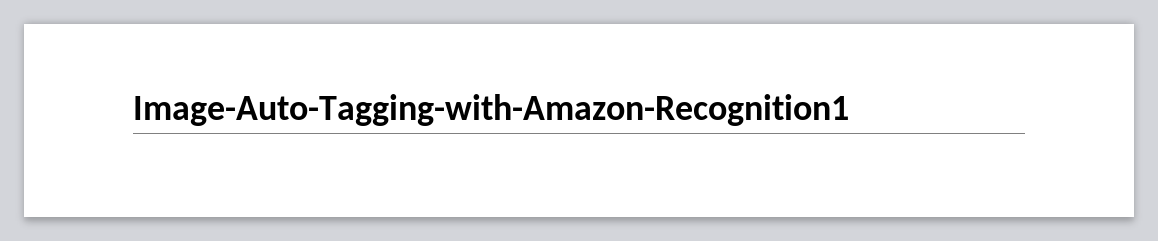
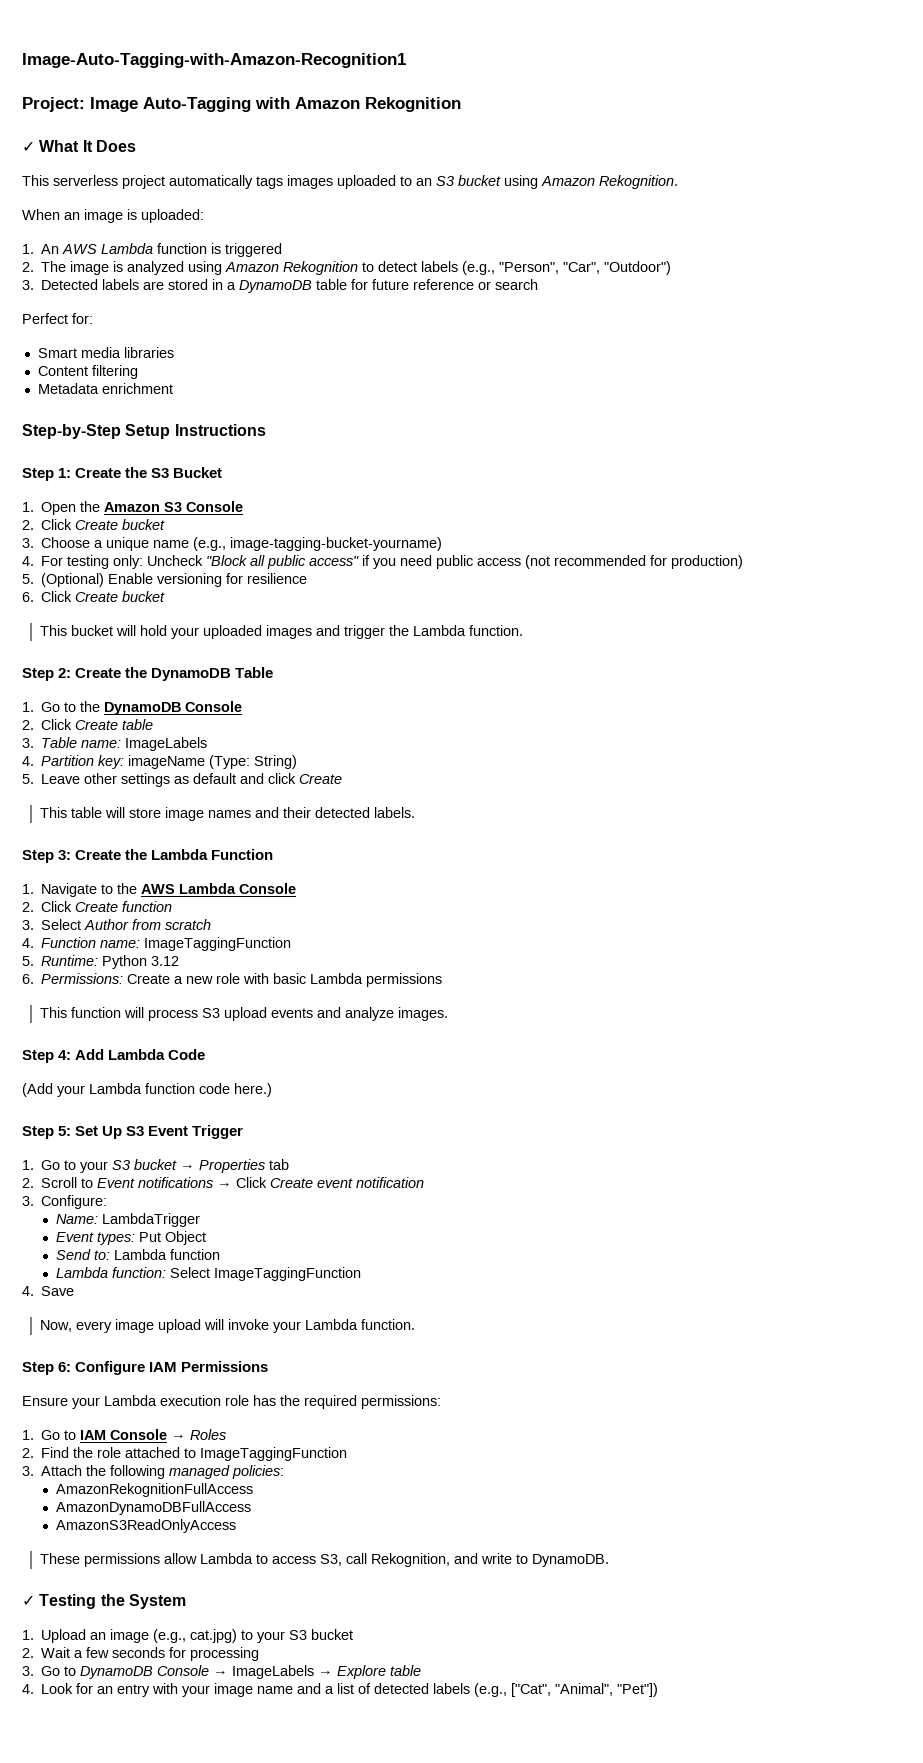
(849, 110) none -> [22,97,461,112] [22,140,136,152] [22,175,678,189] [22,209,204,223] [22,243,283,257] [22,261,672,275] [22,279,539,293] [22,313,93,324] [37,347,174,358] [37,365,138,379] [37,383,173,394] [22,424,266,439] [22,467,223,481] [22,501,244,515] [22,519,166,530] [22,537,443,551] [22,555,744,569] [22,573,308,587] [22,591,166,602] [40,625,524,639] [22,667,274,681] [22,701,243,715] [22,719,154,730] [22,737,208,751] [22,755,298,769] [22,773,343,787] [40,807,416,821] [22,849,274,863] [22,883,297,897] [22,901,173,912] [22,919,212,930] [22,937,292,951] [22,955,180,969] [22,973,443,987] [40,1007,449,1021] [22,1049,206,1063] [22,1083,272,1097] [22,1125,244,1139] [22,1159,290,1173] [22,1177,425,1188] [22,1195,108,1209] [56,1213,201,1227] [56,1231,207,1245] [56,1249,221,1260] [56,1267,362,1281] [22,1286,75,1296] [40,1319,416,1333] [22,1361,269,1375] [22,1395,441,1409] [22,1429,227,1440] [22,1447,348,1461] [22,1465,285,1479] [56,1483,254,1497] [56,1501,252,1515] [56,1519,237,1533] [40,1553,610,1567] [22,1594,186,1609] [22,1629,354,1643] [22,1647,260,1661] [22,1665,422,1679] [22,1683,659,1697] // Project: Image Auto-Tagging with Amazon Rekognition // ✓ What It Does // This serverless project automatically tags images uploaded to an S3 bucket using Amazon Rekognition. // When an image is uploaded: // 1. An AWS Lambda function is triggered // 2. The image is analyzed using Amazon Rekognition to detect labels (e.g., "Person", "Car", "Outdoor") // 3. Detected labels are stored in a DynamoDB table for future reference or search // Perfect for: // Smart media libraries // Content filtering // Metadata enrichment // Step-by-Step Setup Instructions // Step 1: Create the S3 Bucket // 1. Open the Amazon S3 Console // 2. Click Create bucket // 3. Choose a unique name (e.g., image-tagging-bucket-yourname) // 4. For testing only: Uncheck "Block all public access" if you need public access (not recommended for production) // 5. (Optional) Enable versioning for resilience // 6. Click Create bucket // This bucket will hold your uploaded images and trigger the Lambda function. // Step 2: Create the DynamoDB Table // 1. Go to the DynamoDB Console // 2. Click Create table // 3. Table name: ImageLabels // 4. Partition key: imageName (Type: String) // 5. Leave other settings as default and click Create // This table will store image names and their detected labels. // Step 3: Create the Lambda Function // 1. Navigate to the AWS Lambda Console // 2. Click Create function // 3. Select Author from scratch // 4. Function name: ImageTaggingFunction // 5. Runtime: Python 3.12 // 6. Permissions: Create a new role with basic Lambda permissions // This function will process S3 upload events and analyze images. // Step 4: Add Lambda Code // (Add your Lambda function code here.) // Step 5: Set Up S3 Event Trigger // 1. Go to your S3 bucket → Properties tab // 2. Scroll to Event notifications → Click Create event notification // 3. Configure: // Name: LambdaTrigger // Event types: Put Object // Send to: Lambda function // Lambda function: Select ImageTaggingFunction // 4. Save // Now, every image upload will invoke your Lambda function. // Step 6: Configure IAM Permissions // Ensure your Lambda execution role has the required permissions: // 1. Go to IAM Console → Roles // 2. Find the role attached to ImageTaggingFunction // 3. Attach the following managed policies: // AmazonRekognitionFullAccess // AmazonDynamoDBFullAccess // AmazonS3ReadOnlyAccess // These permissions allow Lambda to access S3, call Rekognition, and write to DynamoDB. // ✓ Testing the System // 1. Upload an image (e.g., cat.jpg) to your S3 bucket // 2. Wait a few seconds for processing // 3. Go to DynamoDB Console → ImageLabels → Explore table // 4. Look for an entry with your image name and a list of detected labels (e.g., ["Cat", "Animal", "Pet"])

